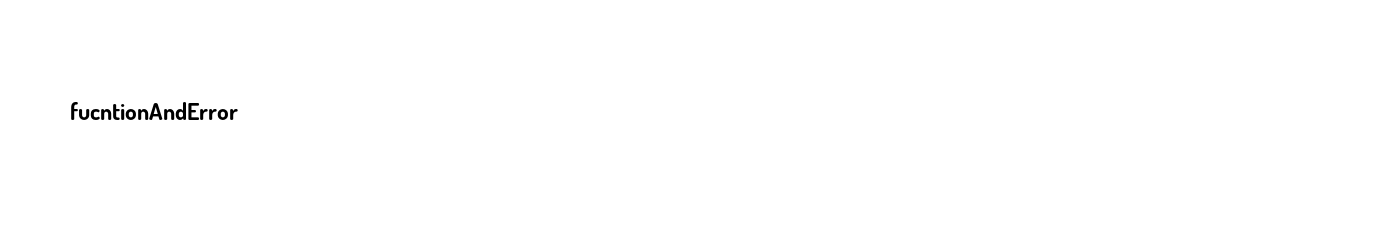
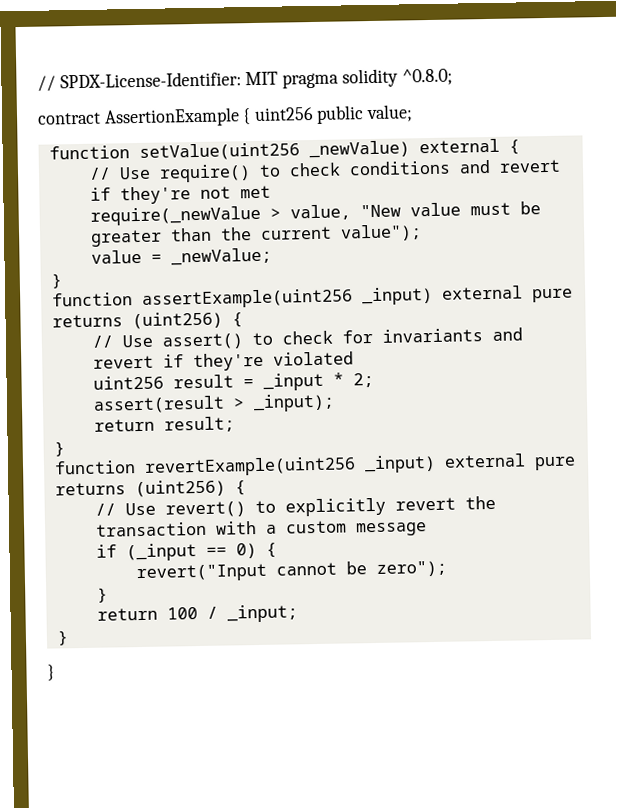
[70,102,238,120] fucntionAndError -> [37,68,453,92] [37,104,413,128] [48,138,520,161] [88,159,561,183] [89,185,271,205] [89,201,541,226] [89,224,422,247] [90,247,272,266] [50,273,62,289] [51,285,573,309] [51,311,243,330] [91,327,523,350] [92,351,354,372] [92,372,374,391] [92,393,335,414] [93,416,235,433] [53,441,65,457] [53,453,576,477] [54,479,246,498] [94,495,496,518] [95,520,427,537] [95,542,277,562] [135,560,447,583] [96,587,108,603] [96,604,298,623] [56,630,69,646] [47,664,55,681] // SPDX-License-Identifier: MIT pragma solidity ^0.8.0; // contract AssertionExample { uint256 public value; // function setValue(uint256 _newValue) external { // // Use require() to check conditions and revert if they're not met // require(_newValue > value, "New value must be greater than the current value"); // value = _newValue; // } // function assertExample(uint256 _input) external pure returns (uint256) { // // Use assert() to check for invariants and revert if they're violated // uint256 result = _input * 2; // assert(result > _input); // return result; // } // function revertExample(uint256 _input) external pure returns (uint256) { // // Use revert() to explicitly revert the transaction with a custom message // if (_input == 0) { // revert("Input cannot be zero"); // } // return 100 / _input; // } // }

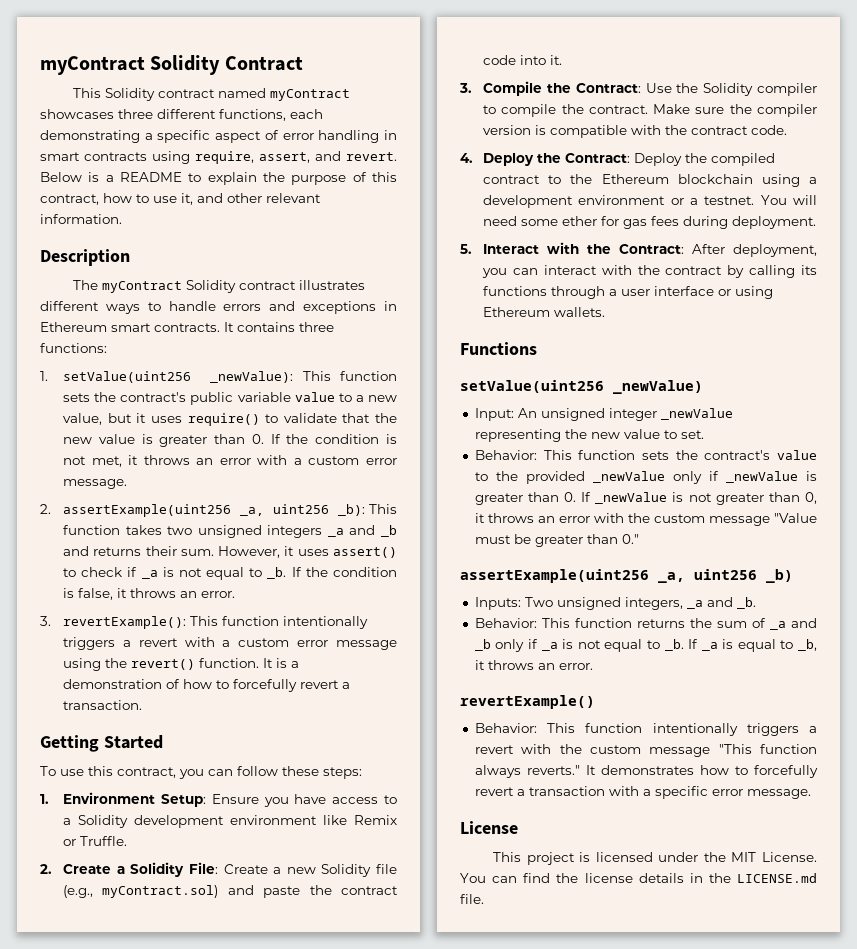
[37,68,453,92] [37,104,413,128] [48,138,520,161] [88,159,561,183] [89,185,271,205] [89,201,541,226] [89,224,422,247] [90,247,272,266] [50,273,62,289] [51,285,573,309] [51,311,243,330] [91,327,523,350] [92,351,354,372] [92,372,374,391] [92,393,335,414] [93,416,235,433] [53,441,65,457] [53,453,576,477] [54,479,246,498] [94,495,496,518] [95,520,427,537] [95,542,277,562] [135,560,447,583] [96,587,108,603] [96,604,298,623] [56,630,69,646] [47,664,55,681] // SPDX-License-Identifier: MIT pragma solidity ^0.8.0; // contract AssertionExample { uint256 public value; // function setValue(uint256 _newValue) external { // // Use require() to check conditions and revert if they're not met // require(_newValue > value, "New value must be greater than the current value"); // value = _newValue; // } // function assertExample(uint256 _input) external pure returns (uint256) { // // Use assert() to check for invariants and revert if they're violated // uint256 result = _input * 2; // assert(result > _input); // return result; // } // function revertExample(uint256 _input) external pure returns (uint256) { // // Use revert() to explicitly revert the transaction with a custom message // if (_input == 0) { // revert("Input cannot be zero"); // } // return 100 / _input; // } // } -> [40,55,303,75] [73,88,351,101] [40,109,323,121] [40,130,397,143] [40,151,397,164] [40,172,397,185] [40,193,321,205] [40,214,122,224] [40,249,130,266] [73,280,366,293] [40,301,397,314] [40,322,334,332] [40,343,107,353] [40,371,398,383] [63,392,397,405] [63,413,397,426] [63,434,398,447] [63,455,398,467] [63,479,128,489] [40,504,397,517] [63,525,398,538] [63,546,398,558] [63,567,398,580] [63,588,236,600] [40,616,369,629] [63,637,398,650] [63,658,300,671] [63,679,351,692] [63,700,143,710] [40,735,163,752] [40,766,362,779] [40,792,398,807] [63,815,397,828] [63,836,128,846] [40,862,397,877] [63,885,398,898] [483,55,563,65] [459,81,817,96] [483,104,817,117] [483,125,788,138] [460,153,776,166] [483,174,817,187] [483,195,817,208] [483,216,817,229] [460,242,817,257] [482,265,817,278] [483,286,774,299] [483,307,606,317] [460,342,537,355] [460,380,703,394] [474,408,733,421] [474,429,704,442] [474,450,817,460] [474,471,817,484] [474,492,817,505] [474,513,817,526] [474,534,639,547] [460,569,793,583] [474,597,756,610] [474,618,817,630] [474,639,817,652] [474,660,593,670] [460,695,595,709] [474,723,817,736] [474,744,817,757] [474,765,818,778] [474,786,811,799] [460,821,518,834] [493,852,817,865] [460,873,817,883] [460,894,484,904] myContract Solidity Contract // This Solidity contract named myContract showcases three different functions, each demonstrating a specific aspect of error handling in smart contracts using require, assert, and revert. Below is a README to explain the purpose of this contract, how to use it, and other relevant information. // Description // The myContract Solidity contract illustrates different ways to handle errors and exceptions in Ethereum smart contracts. It contains three functions: // 1. setValue(uint256 _newValue): This function sets the contract's public variable value to a new value, but it uses require() to validate that the new value is greater than 0. If the condition is not met, it throws an error with a custom error message. // 2. assertExample(uint256 _a, uint256 _b): This function takes two unsigned integers _a and _b and returns their sum. However, it uses assert() to check if _a is not equal to _b. If the condition is false, it throws an error. // 3. revertExample(): This function intentionally triggers a revert with a custom error message using the revert() function. It is a demonstration of how to forcefully revert a transaction. // Getting Started // To use this contract, you can follow these steps: // 1. Environment Setup: Ensure you have access to a Solidity development environment like Remix or Truffle. // 2. Create a Solidity File: Create a new Solidity file (e.g., myContract.sol) and paste the contract code into it. // 3. Compile the Contract: Use the Solidity compiler to compile the contract. Make sure the compiler version is compatible with the contract code. // 4. Deploy the Contract: Deploy the compiled contract to the Ethereum blockchain using a development environment or a testnet. You will need some ether for gas fees during deployment. // 5. Interact with the Contract: After deployment, you can interact with the contract by calling its functions through a user interface or using Ethereum wallets. // Functions // setValue(uint256 _newValue) // Input: An unsigned integer _newValue representing the new value to set. // Behavior: This function sets the contract's value to the provided _newValue only if _newValue is greater than 0. If _newValue is not greater than 0, it throws an error with the custom message "Value must be greater than 0." // assertExample(uint256 _a, uint256 _b) // Inputs: Two unsigned integers, _a and _b. // Behavior: This function returns the sum of _a and _b only if _a is not equal to _b. If _a is equal to _b, it throws an error. // revertExample() // Behavior: This function intentionally triggers a revert with the custom message "This function always reverts." It demonstrates how to forcefully revert a transaction with a specific error message. // License // This project is licensed under the MIT License. You can find the license details in the LICENSE.md file.

